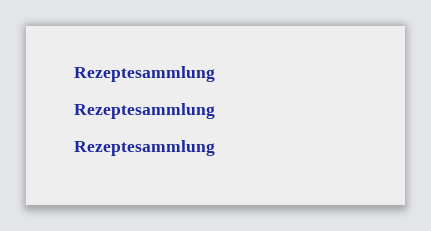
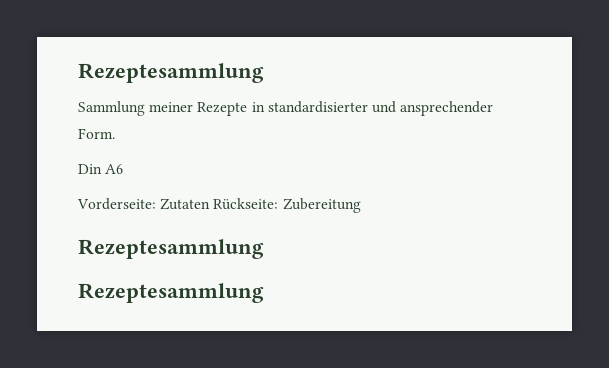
[74,66,215,82] Rezeptesammlung -> [78,63,264,83] [78,101,494,116] [78,128,115,139] [78,164,124,174] [77,198,361,213] Rezeptesammlung // Sammlung meiner Rezepte in standardisierter und ansprechender Form. // Din A6 // Vorderseite: Zutaten Rückseite: Zubereitung

